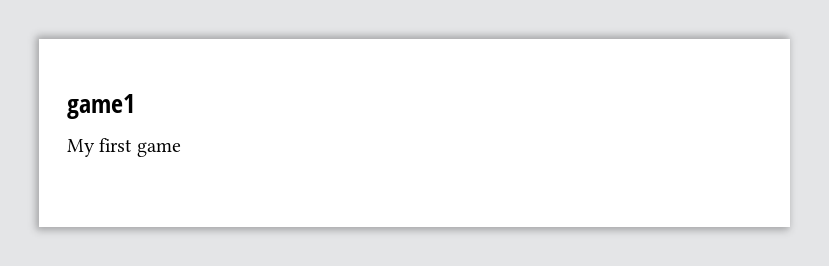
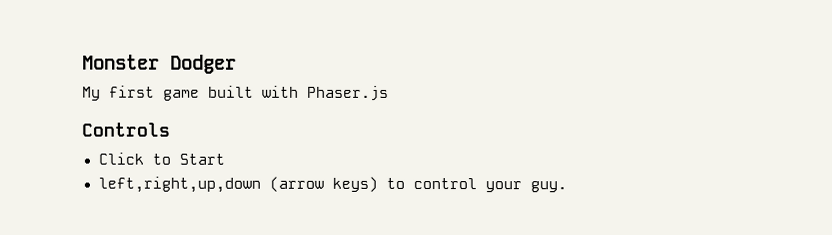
[67,94,135,119] game1 -> [82,54,237,74] Monster Dodger
(181, 149) none -> [208,85,389,101] [81,122,170,137] [97,152,225,165] [97,176,567,193] built with Phaser.js // Controls // Click to Start // left,right,up,down (arrow keys) to control your guy.

